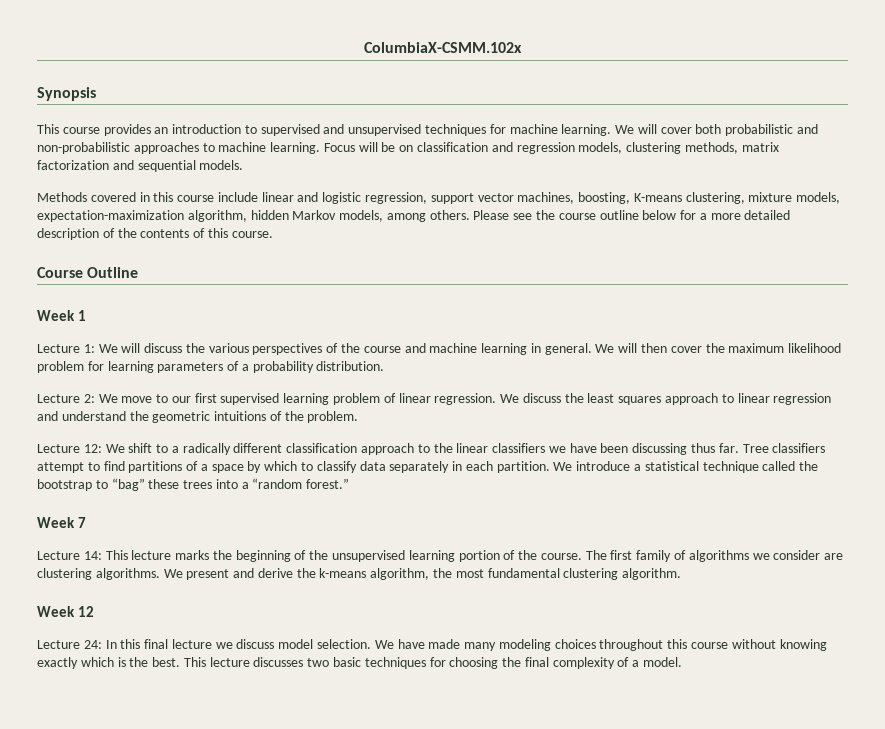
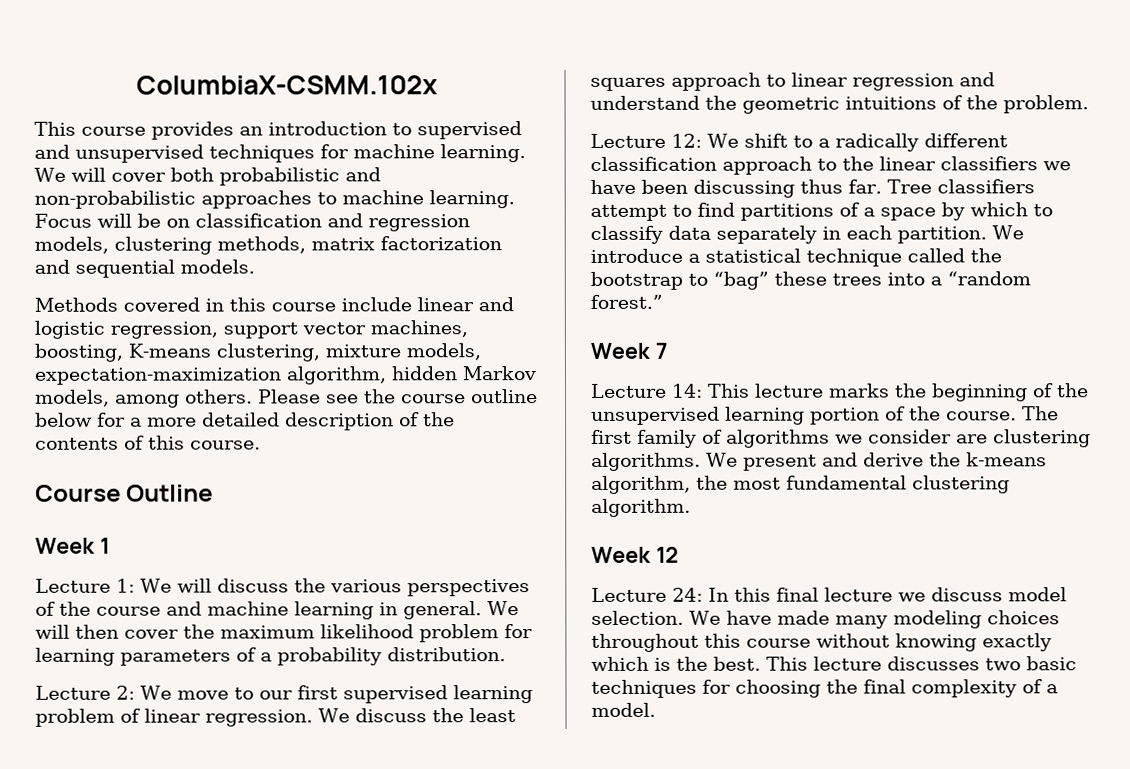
[37,87,96,101] // Synopsis -> (438, 85) none

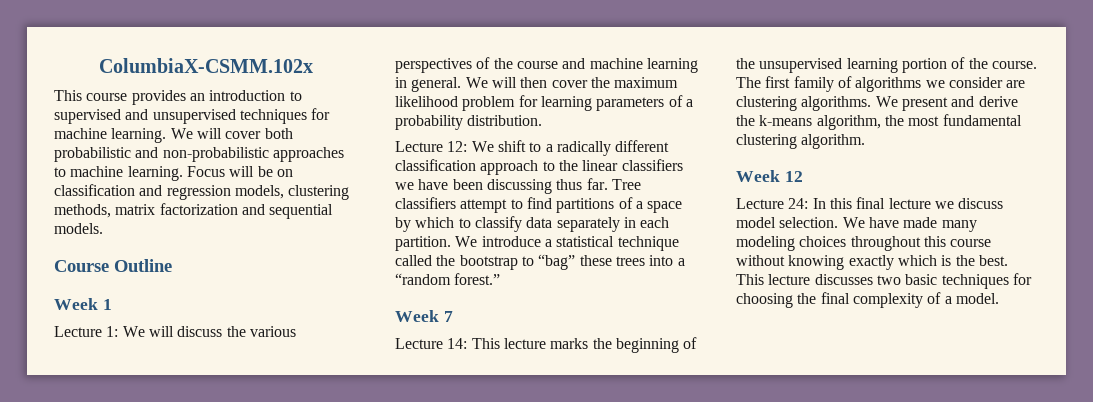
[34,297,514,312] [34,320,468,339] [34,343,481,362] [34,366,536,385] [35,389,538,408] [35,412,455,431] [35,435,261,450] // Methods covered in this course include linear and logistic regression, support vector machines, boosting, K-means clustering, mixture models, expectation-maximization algorithm, hidden Markov models, among others. Please see the course outline below for a more detailed description of the contents of this course. -> (103, 228) none
[35,685,533,704] [35,708,516,727] [590,72,995,91] [590,95,1089,114] // Lecture 2: We move to our first supervised learning problem of linear regression. We discuss the least squares approach to linear regression and understand the geometric intuitions of the problem. -> (543, 120) none

